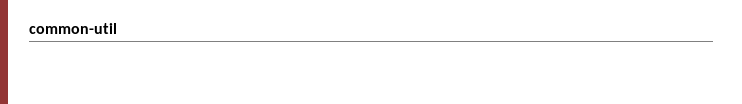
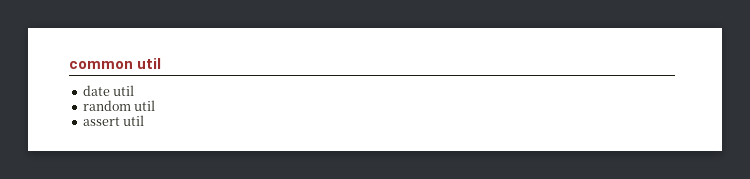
[29,23,117,34] common-util -> [69,58,162,69] [82,85,135,96] [82,100,156,111] [82,115,145,126] common util // date util // random util // assert util

